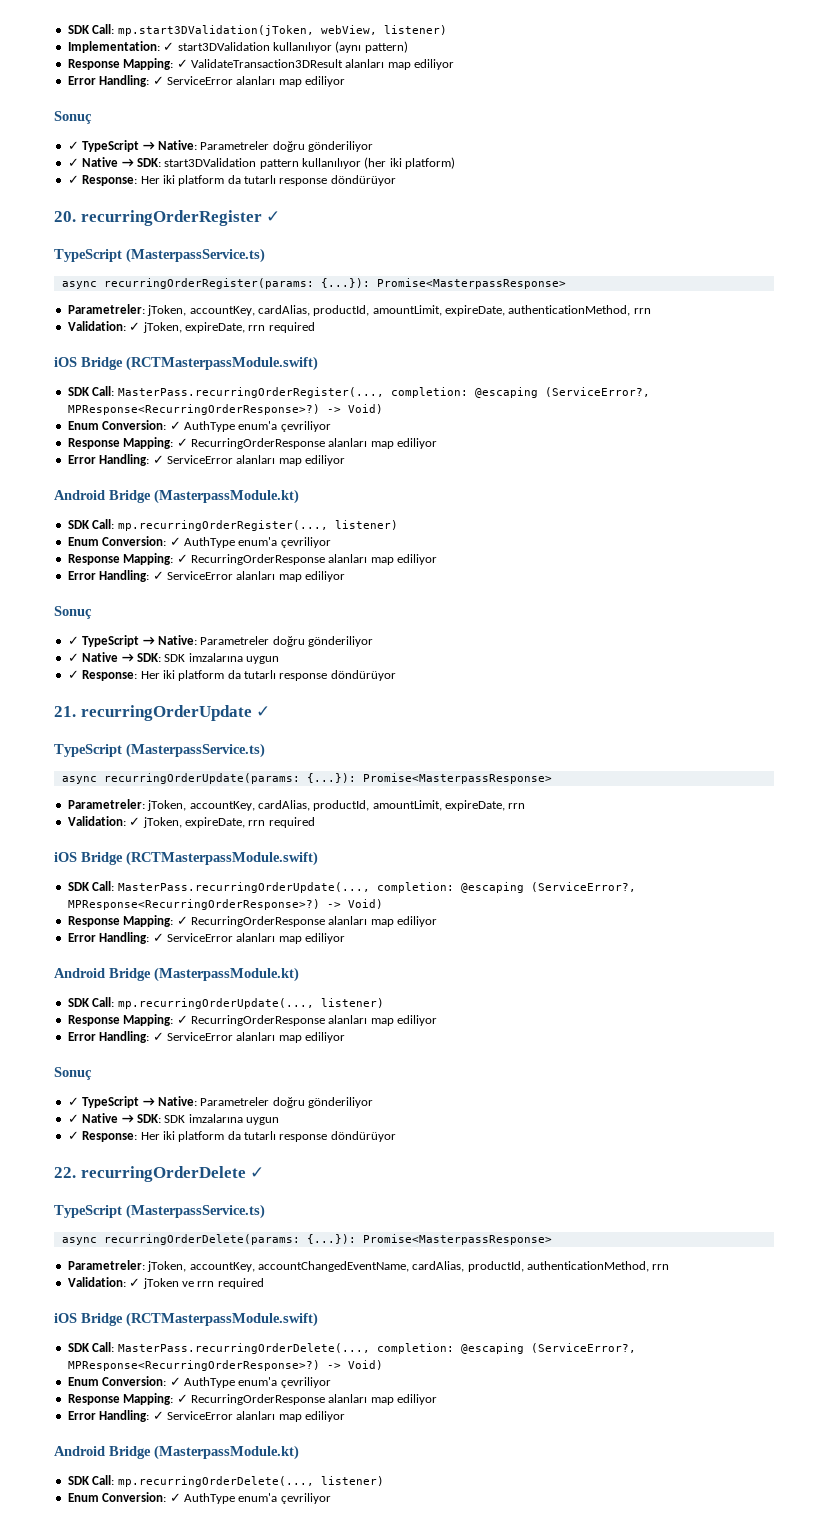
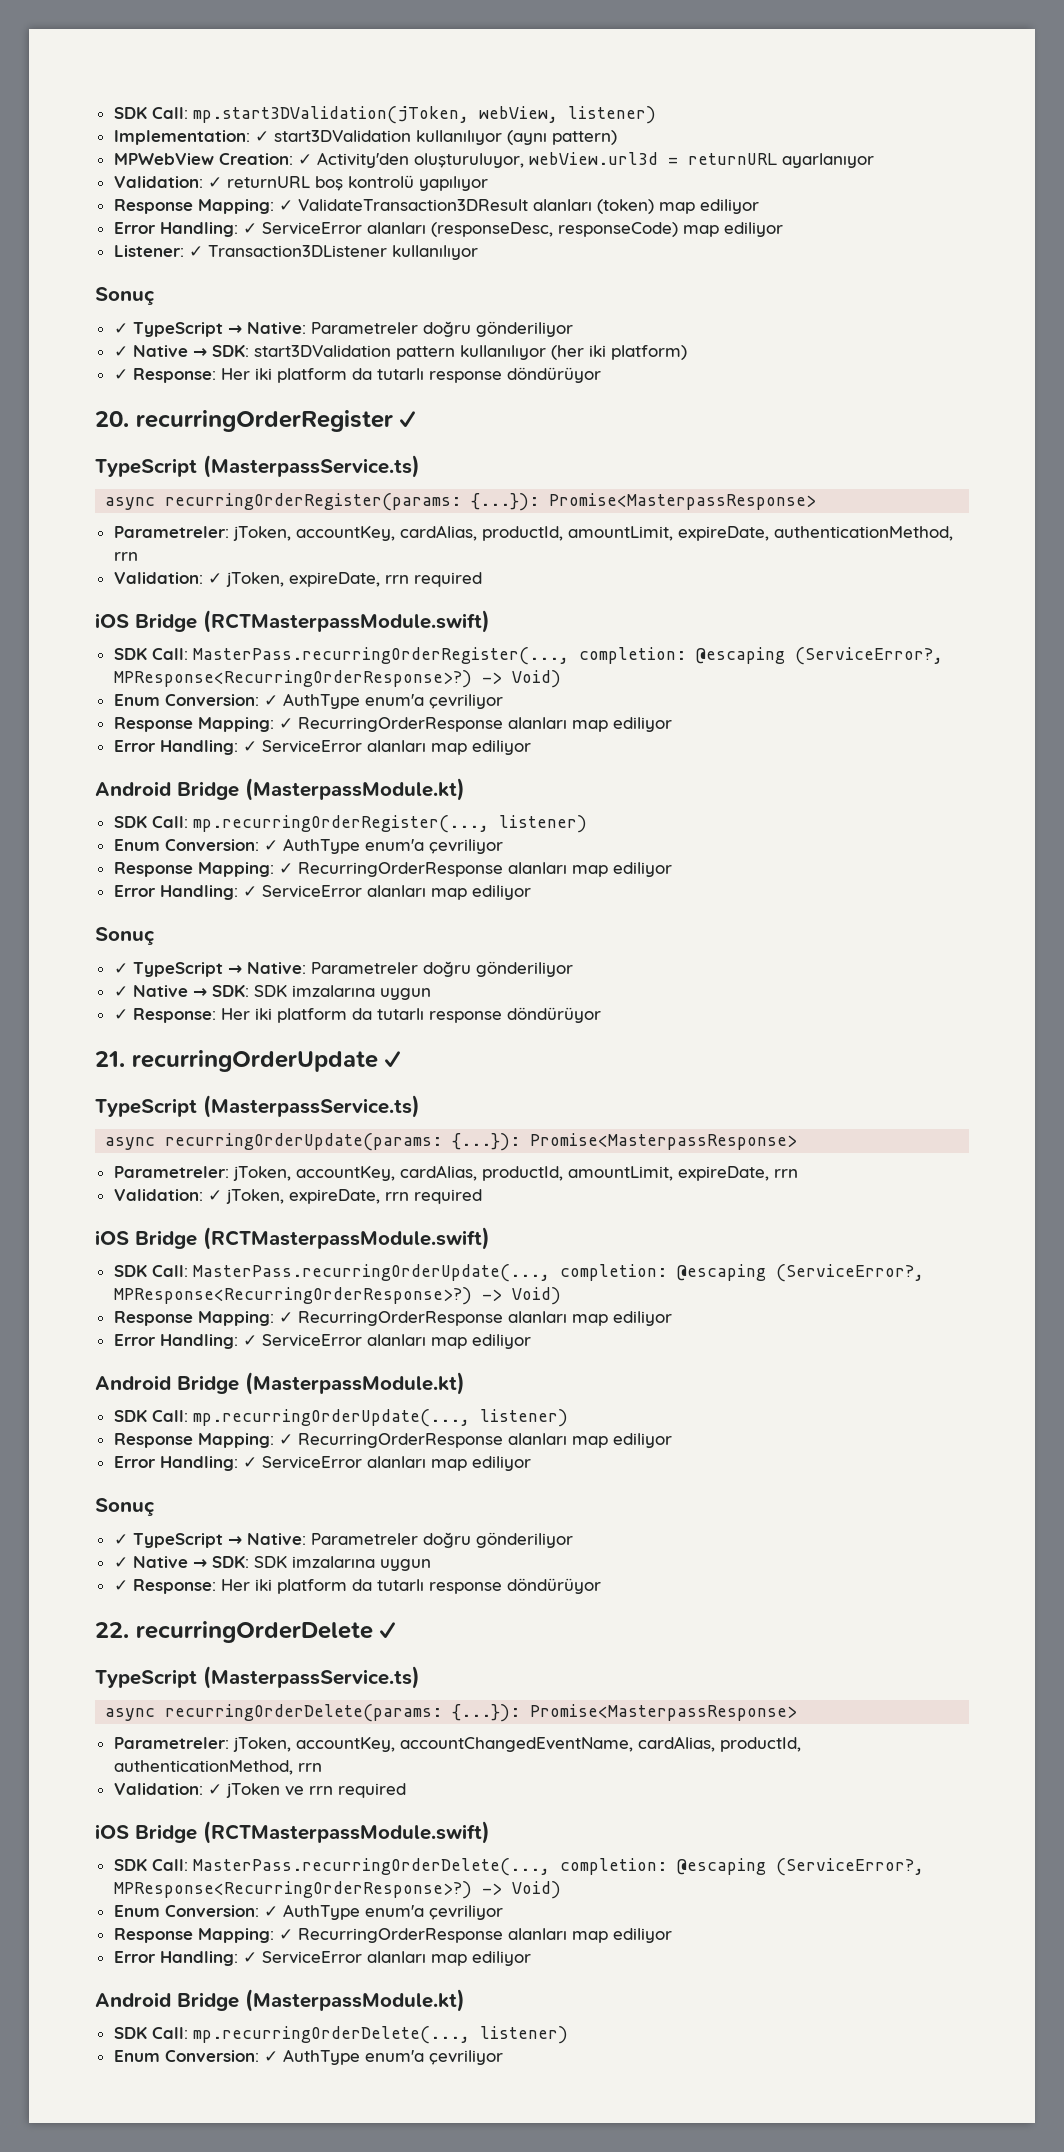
(408, 47) none -> [113,152,874,168] [113,175,488,191] // MPWebView Creation: ✓ Activity'den oluşturuluyor, webView.url3d = returnURL ayarlanıyor // Validation: ✓ returnURL boş kontrolü yapılıyor
[387,59,454,70] [67,75,345,87] map ediliyor // Error Handling: ✓ ServiceError alanları map ediliyor -> [596,199,759,214] [113,222,783,237] [113,245,478,260] (token) map ediliyor // Error Handling: ✓ ServiceError alanları (responseDesc, responseCode) map ediliyor // Listener: ✓ Transaction3DListener kullanılıyor

